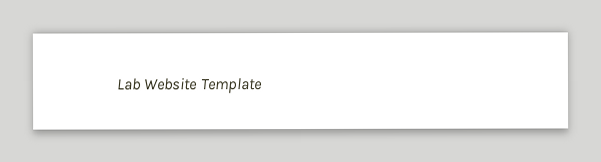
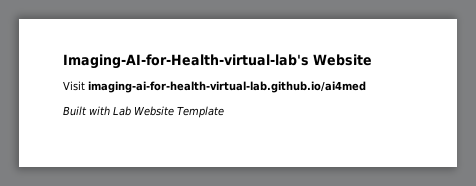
(116, 84) none -> [63,54,372,69] [63,81,366,93] [63,106,110,116] Imaging-AI-for-Health-virtual-lab's Website // Visit imaging-ai-for-health-virtual-lab.github.io/ai4med // Built with

